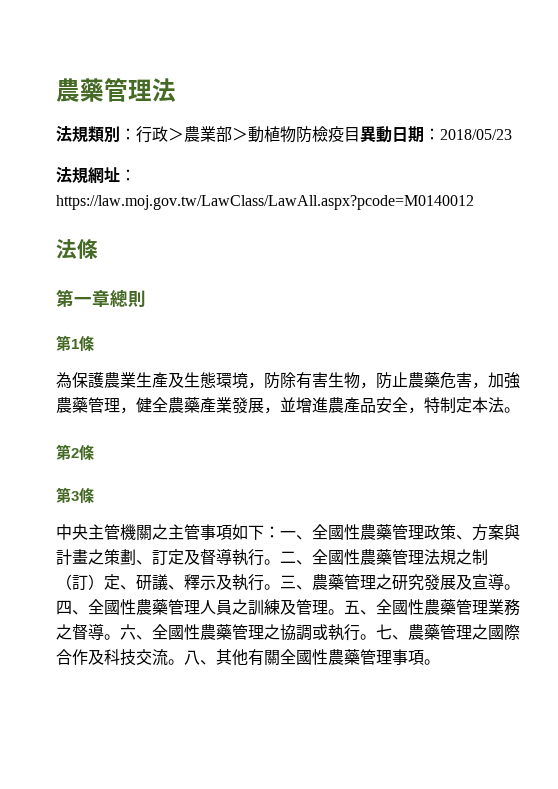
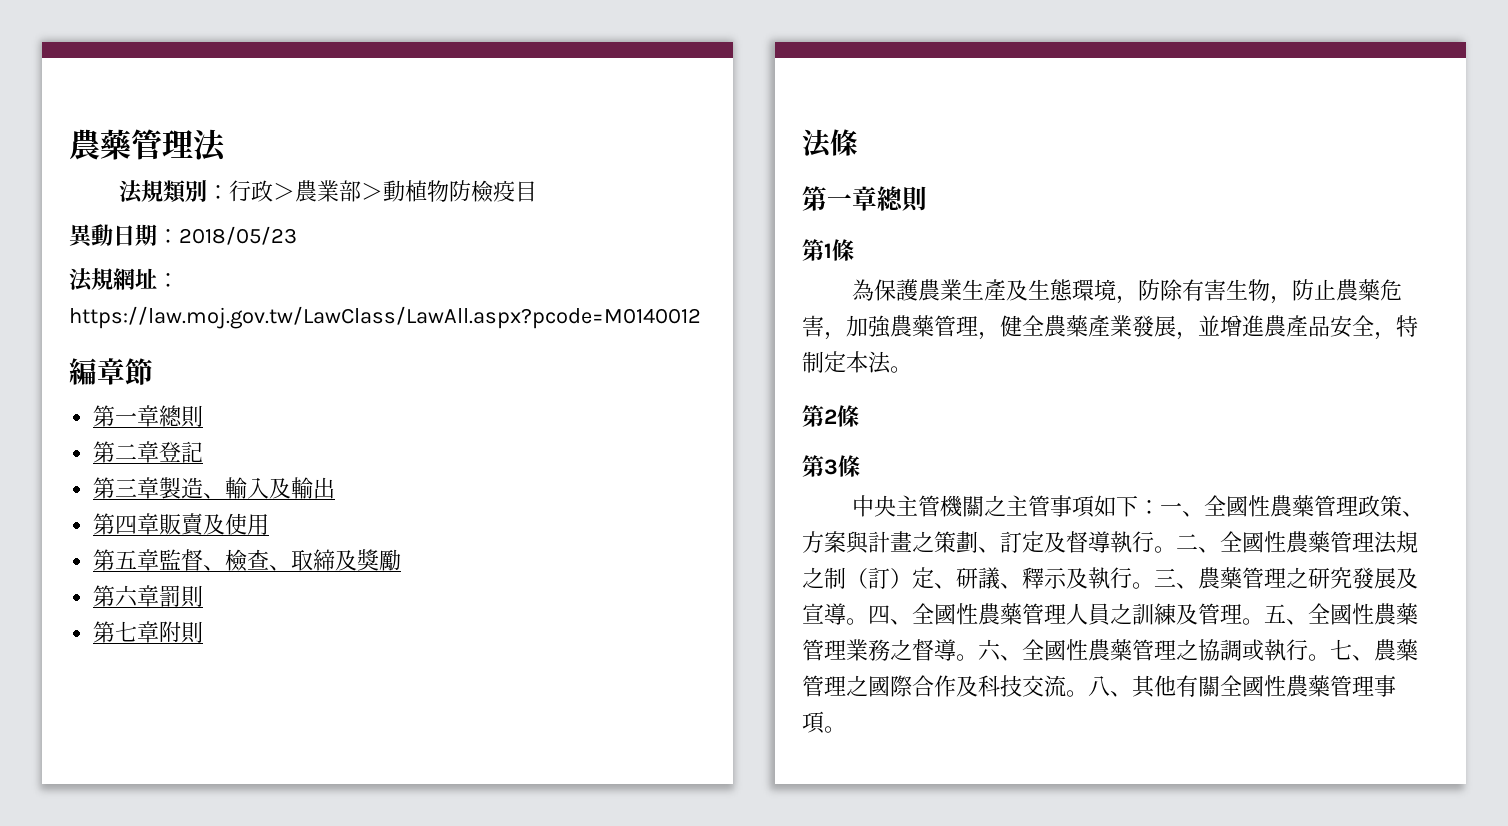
(360, 134) none -> (537, 191) //
(474, 202) none -> [69,358,153,386] [93,405,204,427] [93,441,204,463] [93,477,336,499] [93,513,270,536] [93,549,402,572] [93,585,204,607] [93,621,204,643] // 編章節 // 第一章總則 // 第二章登記 // 第三章製造、輸入及輸出 // 第四章販賣及使用 // 第五章監督、檢查、取締及獎勵 // 第六章罰則 // 第七章附則

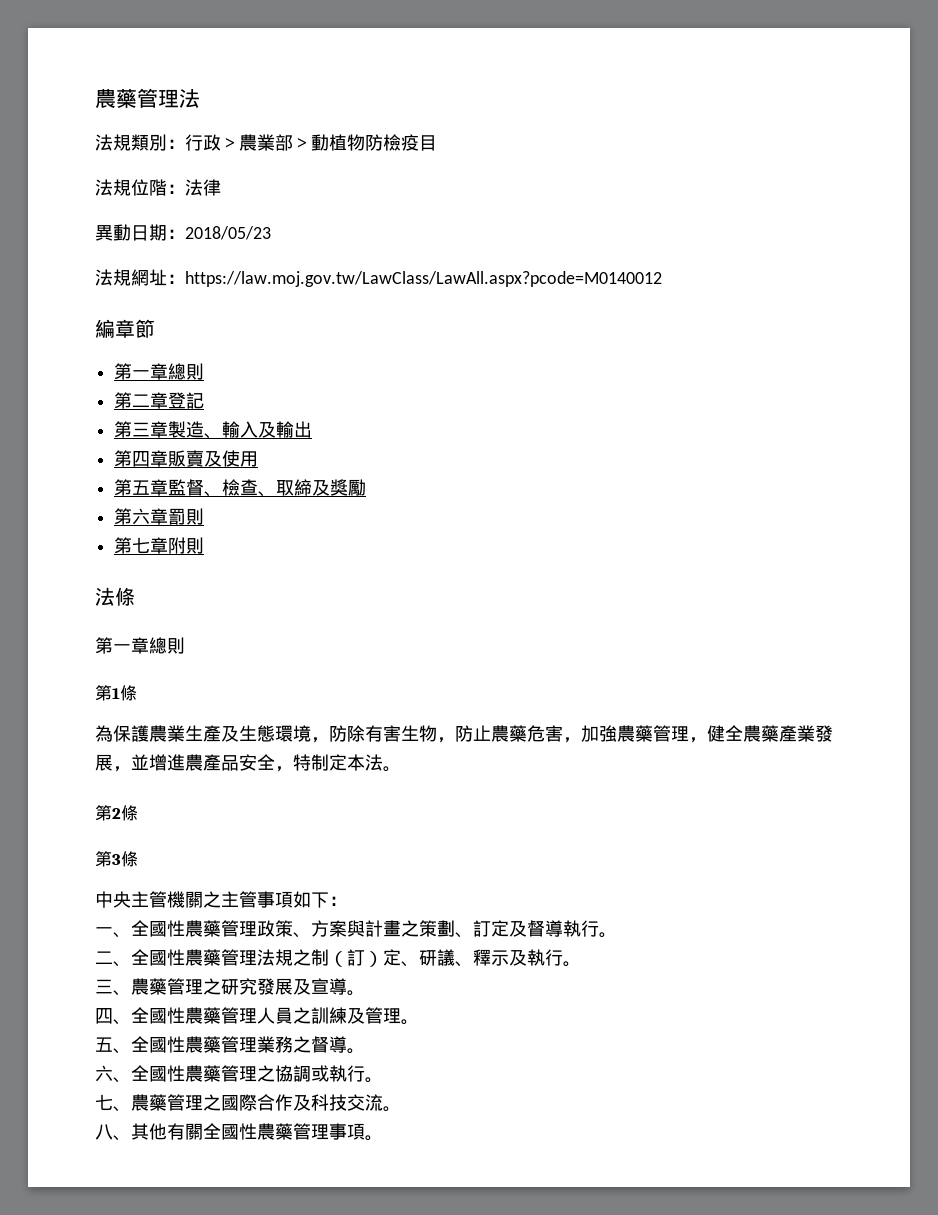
(537, 191) none -> [95,179,221,196] // 法規位階：法律
(1160, 507) none -> (347, 901) //
(1176, 549) none -> (617, 935) //
(1154, 585) none -> (581, 964) //
(868, 621) none -> (365, 993) //
(1264, 621) none -> (419, 1022) //
(978, 657) none -> (365, 1051) //
(1330, 657) none -> (383, 1080) //
(1088, 693) none -> (401, 1109) //

